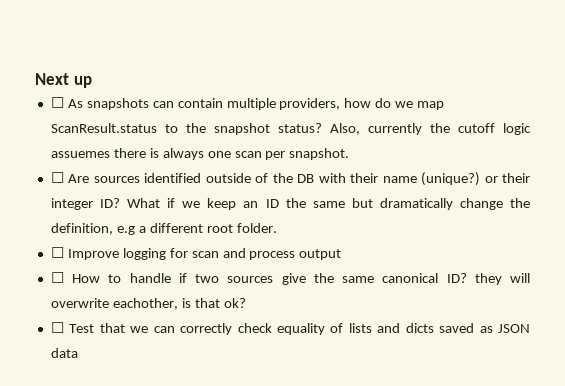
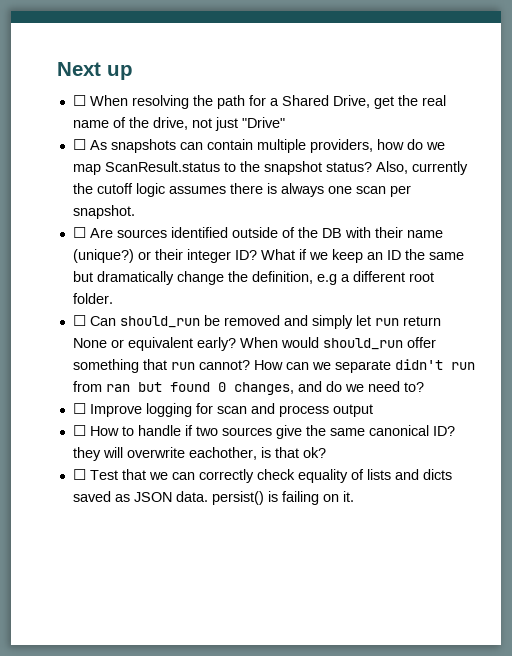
(92, 82) none -> [72,95,446,109] [72,117,285,131] // ☐ When resolving the path for a Shared Drive, get the real name of the drive, not just "Drive"
[50,151,110,158] assuemes -> [168,186,226,194] assumes
(277, 228) none -> [72,315,441,329] [72,337,436,351] [72,359,475,373] [72,381,424,395] // ☐ Can should_run be removed and simply let run return None or equivalent early? When would should_run offer something that run cannot? How can we separate didn't run from ran but found 0 changes, and do we need to?
[50,348,78,358] data -> [175,491,354,505] data. persist() is failing on it.

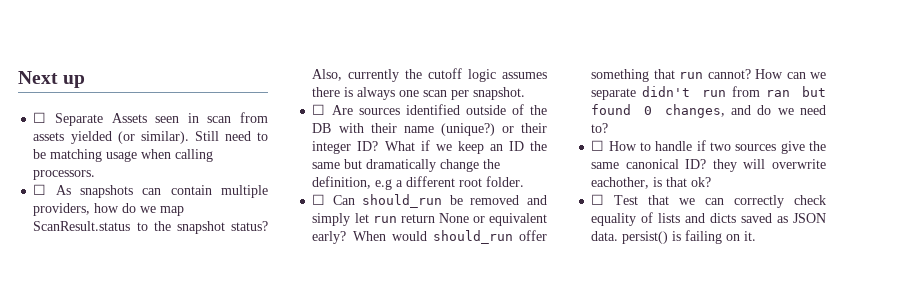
[89,95,446,109] [72,117,285,131] When resolving the path for a Shared Drive, get the real name of the drive, not just "Drive" -> [55,112,268,126] [33,131,268,144] [33,149,214,162] [33,170,96,180] Separate Assets seen in scan from assets yielded (or similar). Still need to be matching usage when calling processors.
[72,403,373,417] // ☐ Improve logging for scan and process output -> (609, 128) none

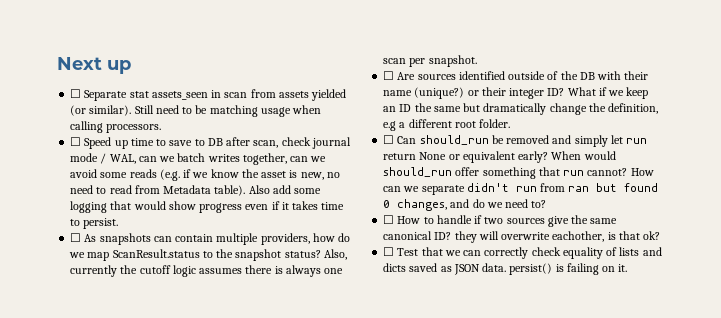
[111,113,180,123] Assets seen -> [129,91,208,100] stat assets_seen
(96, 175) none -> [70,137,351,149] [70,153,327,165] [70,169,340,181] [70,185,322,196] [70,201,345,213] [70,218,119,229] // ☐ Speed up time to save to DB after scan, check journal mode / WAL, can we batch writes together, can we avoid some reads (e.g. if we know the asset is new, no need to read from Metadata table). Also add some logging that would show progress even if it takes time to persist.

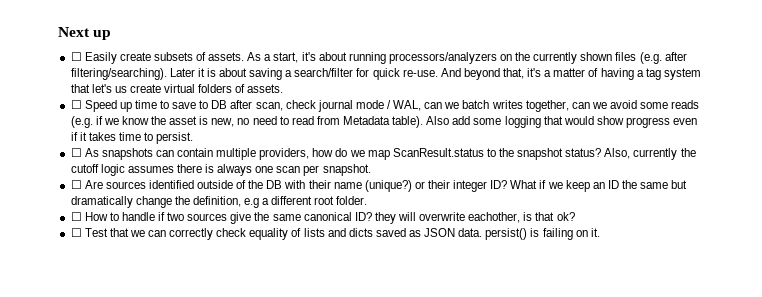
[84,89,347,101] [70,105,322,117] [70,121,162,133] Separate stat assets_seen in scan from assets yielded (or similar). Still need to be matching usage when calling processors. -> [84,52,687,64] [70,68,701,80] [70,84,284,93] Easily create subsets of assets. As a start, it's about running processors/analyzers on the currently shown files (e.g. after filtering/searching). Later it is about saving a search/filter for quick re-use. And beyond that, it's a matter of having a tag system that let's us create virtual folders of assets.
[383,135,648,147] [383,151,616,163] [383,167,654,179] [383,183,659,195] [383,199,547,211] // ☐ Can should_run be removed and simply let run return None or equivalent early? When would should_run offer something that run cannot? How can we separate didn't run from ran but found 0 changes, and do we need to? -> (368, 200) none

